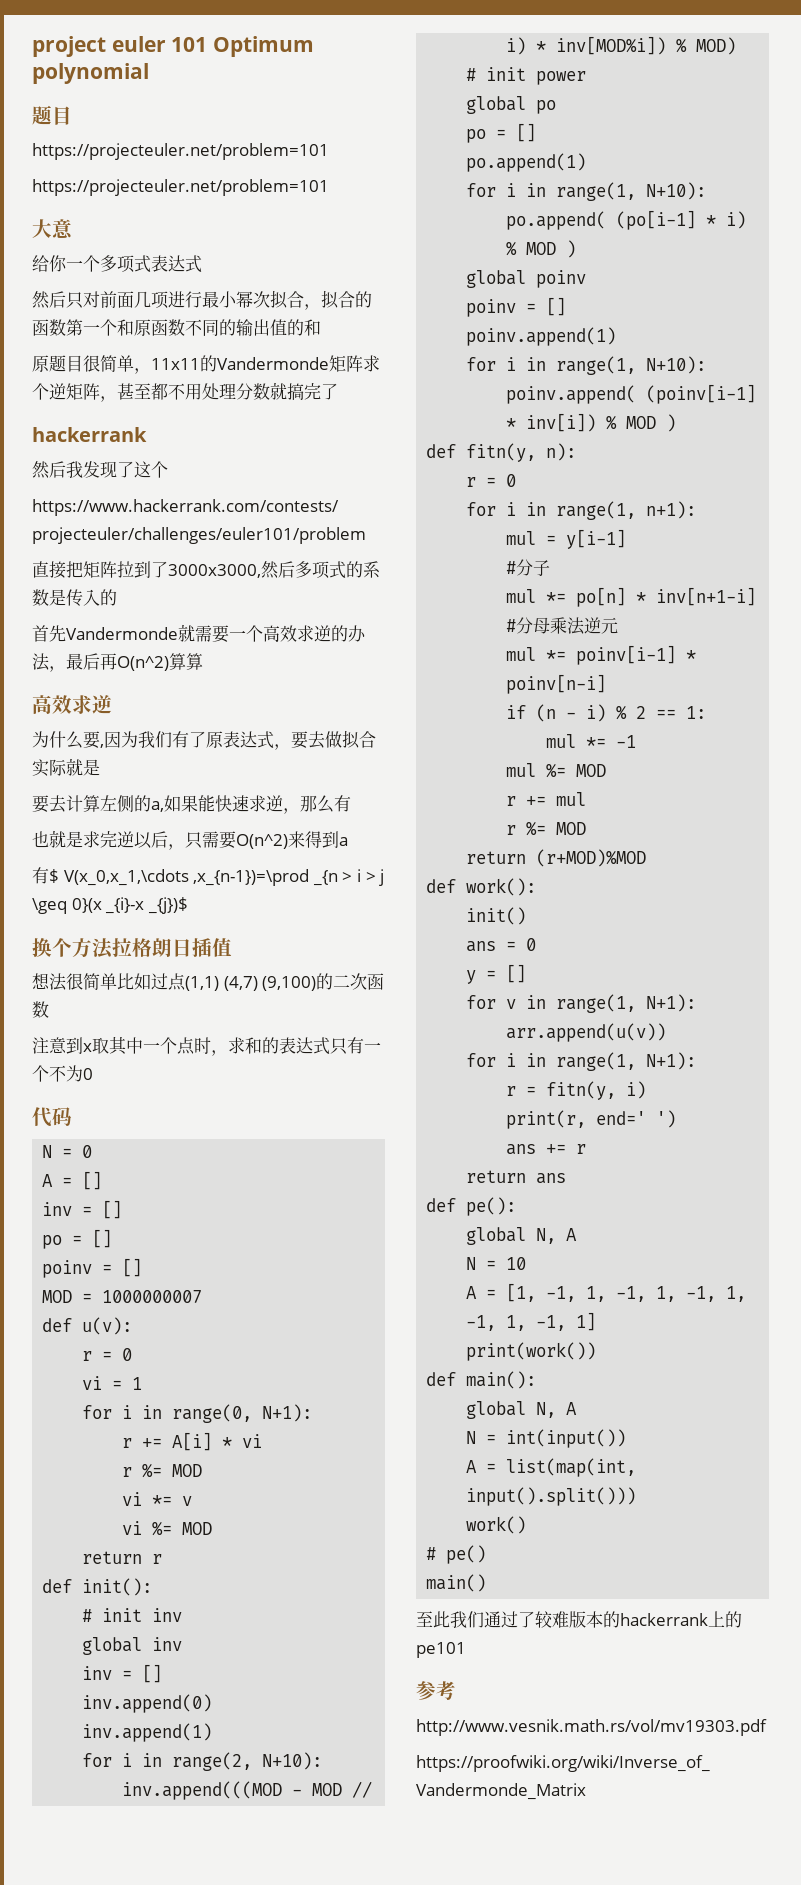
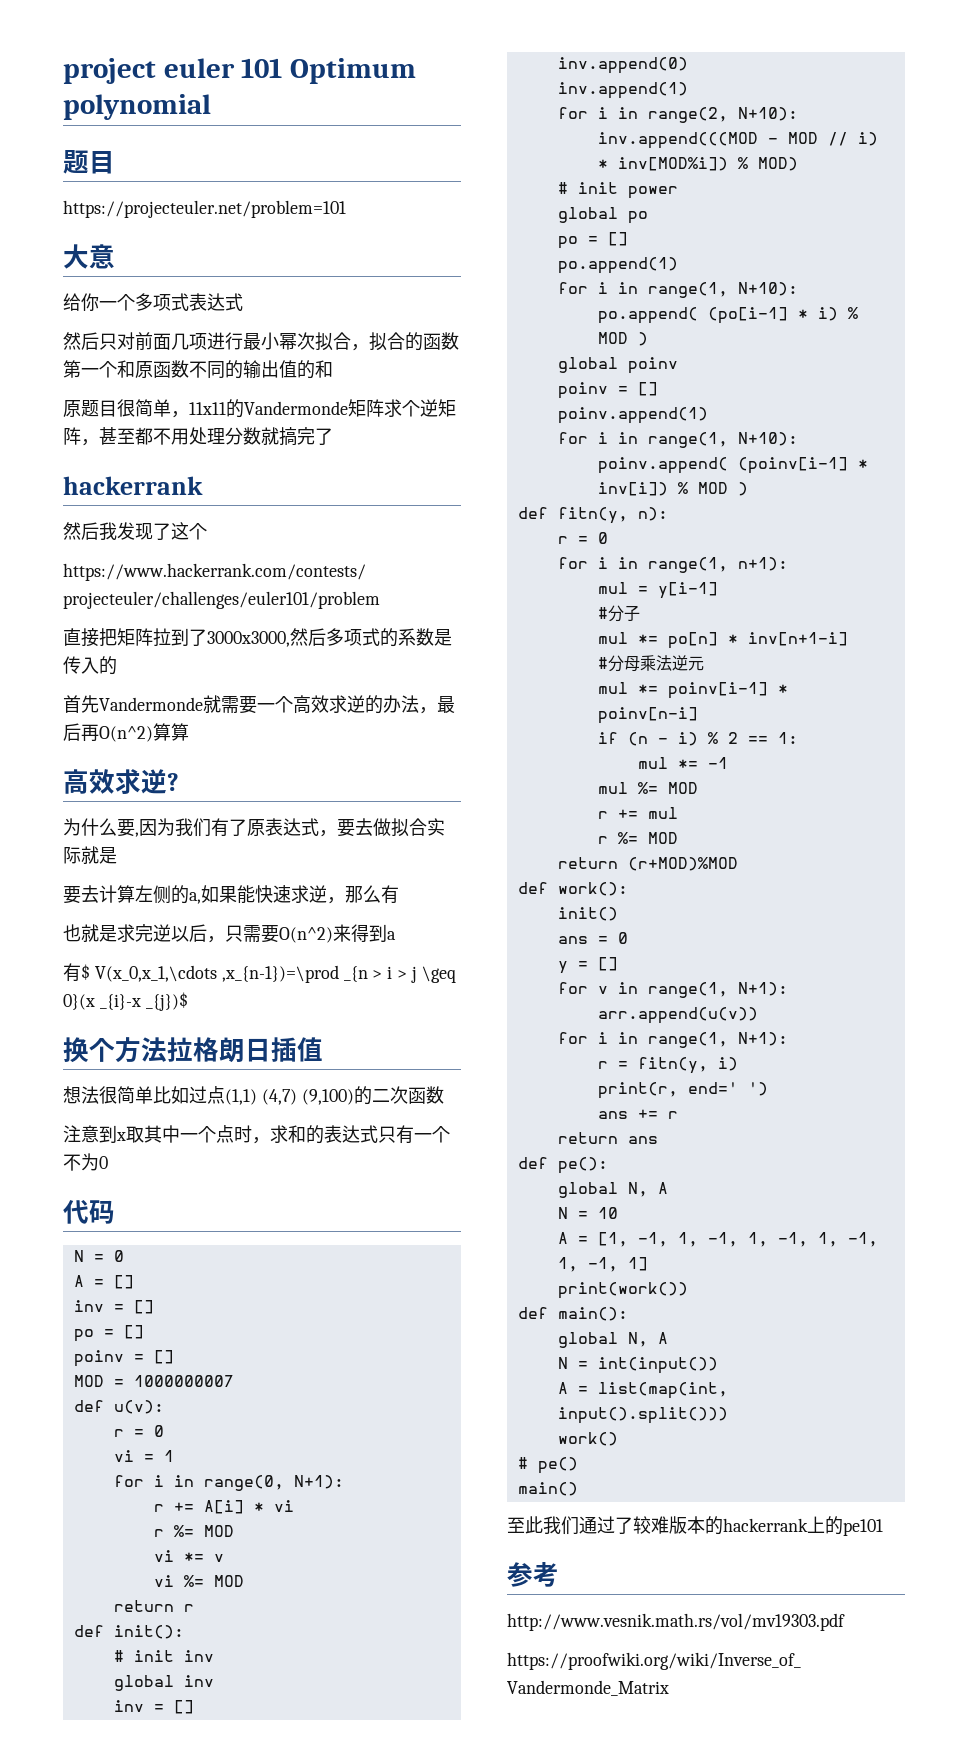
[32,179,329,196] // https://projecteuler.net/problem=101 -> (346, 209) none
(112, 704) none -> [167,773,179,791] ?

